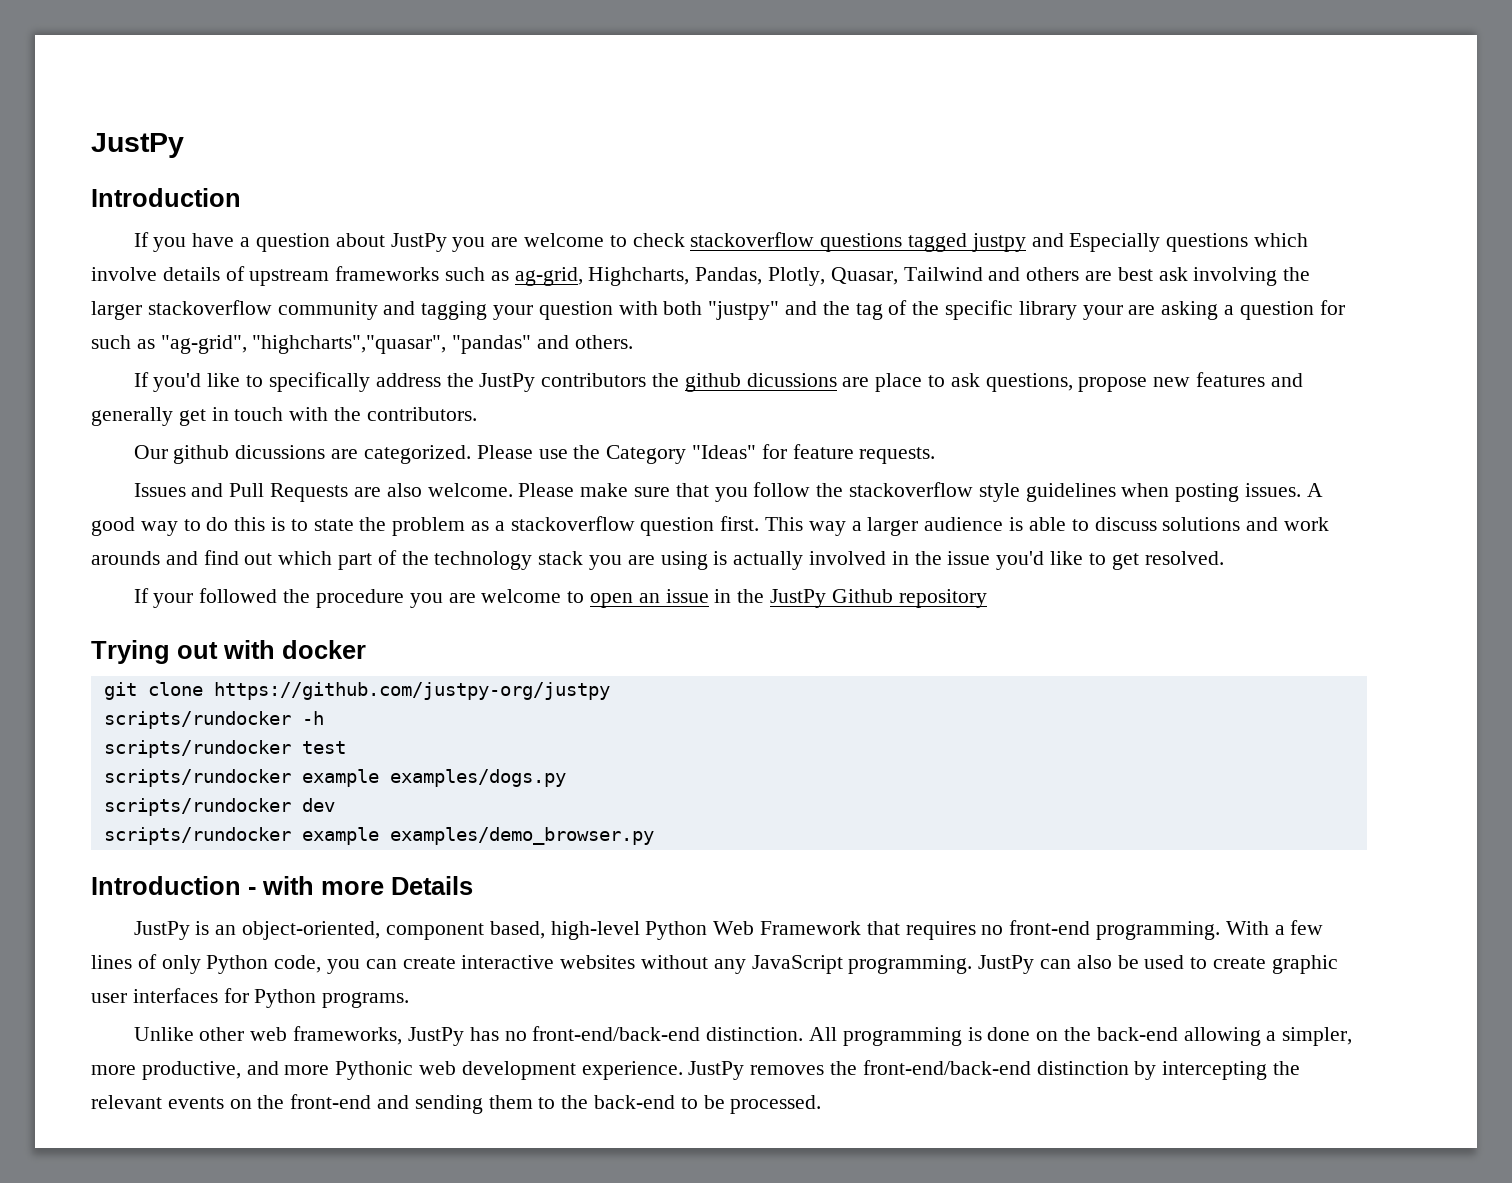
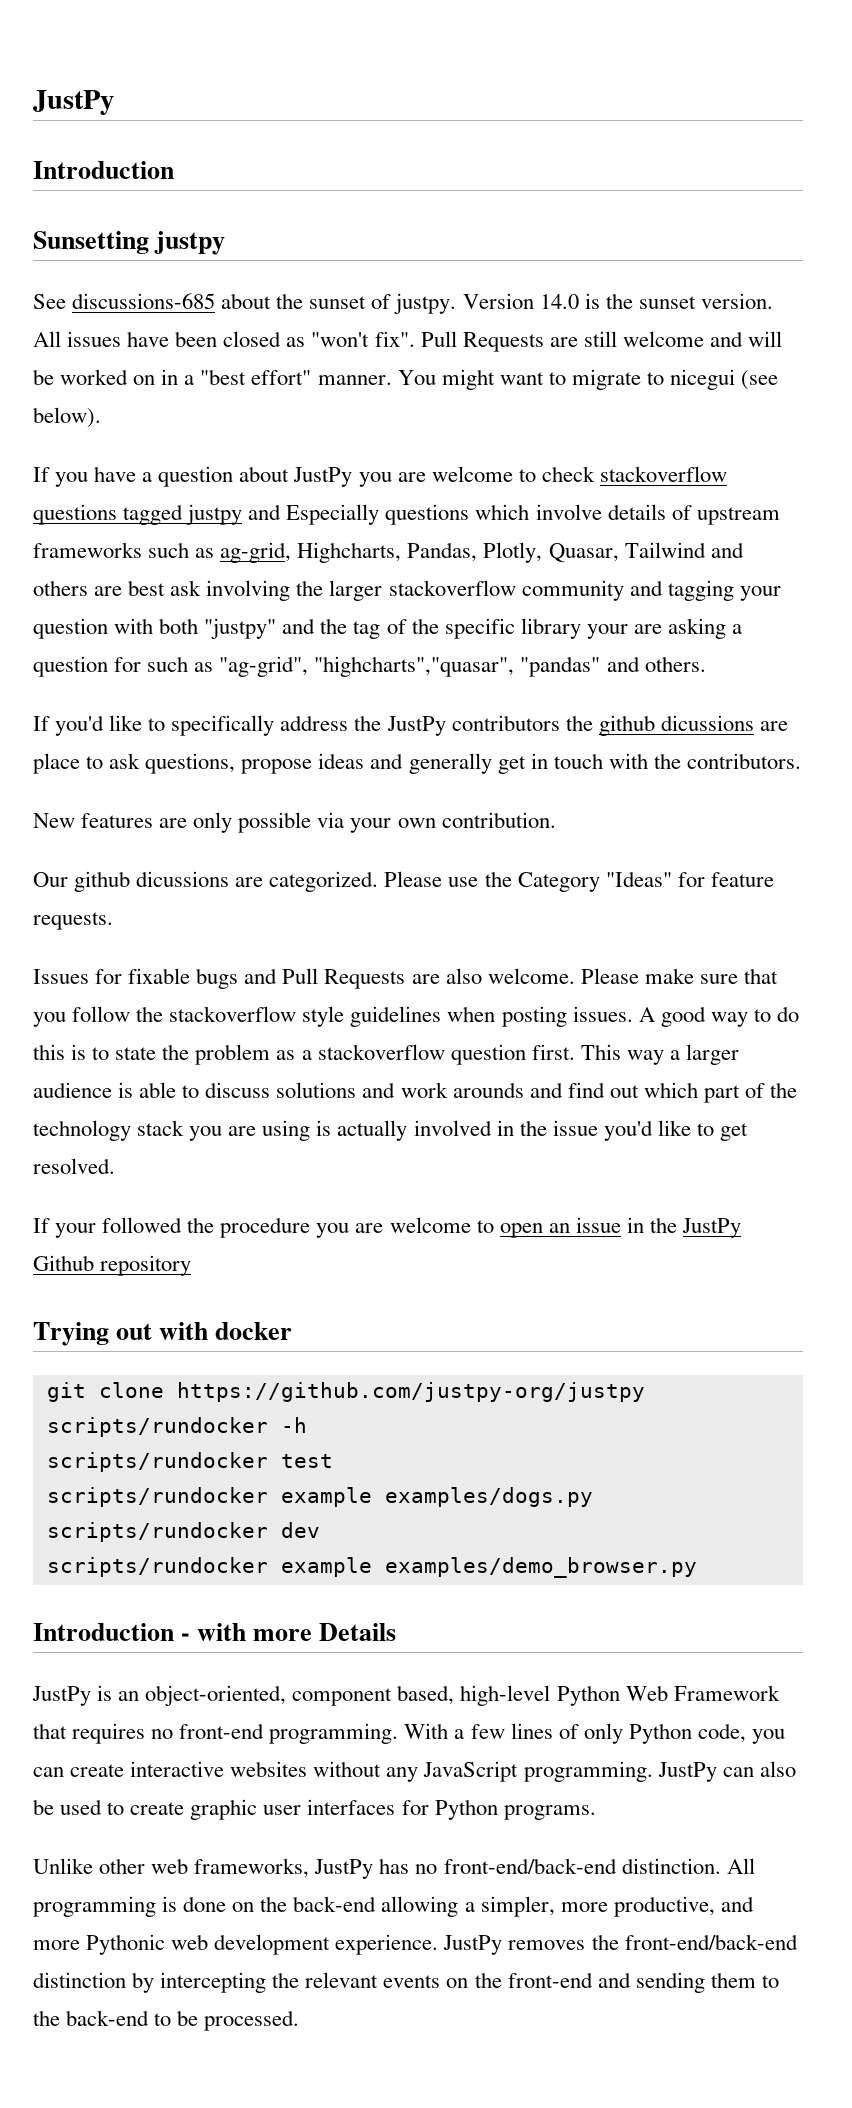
(241, 197) none -> [33,231,226,255] [33,293,773,314] [33,331,783,352] [33,369,779,390] [33,407,101,428] // Sunsetting justpy // See discussions-685 about the sunset of justpy. Version 14.0 is the sunset version. All issues have been closed as "won't fix". Pull Requests are still welcome and will be worked on in a "best effort" manner. You might want to migrate to nicegui (see below).
[1153,372,1265,387] new features -> [318,753,365,769] ideas
(477, 414) none -> [33,812,556,833] // New features are only possible via your own contribution.
(186, 490) none -> [95,968,239,989] for fixable bugs

